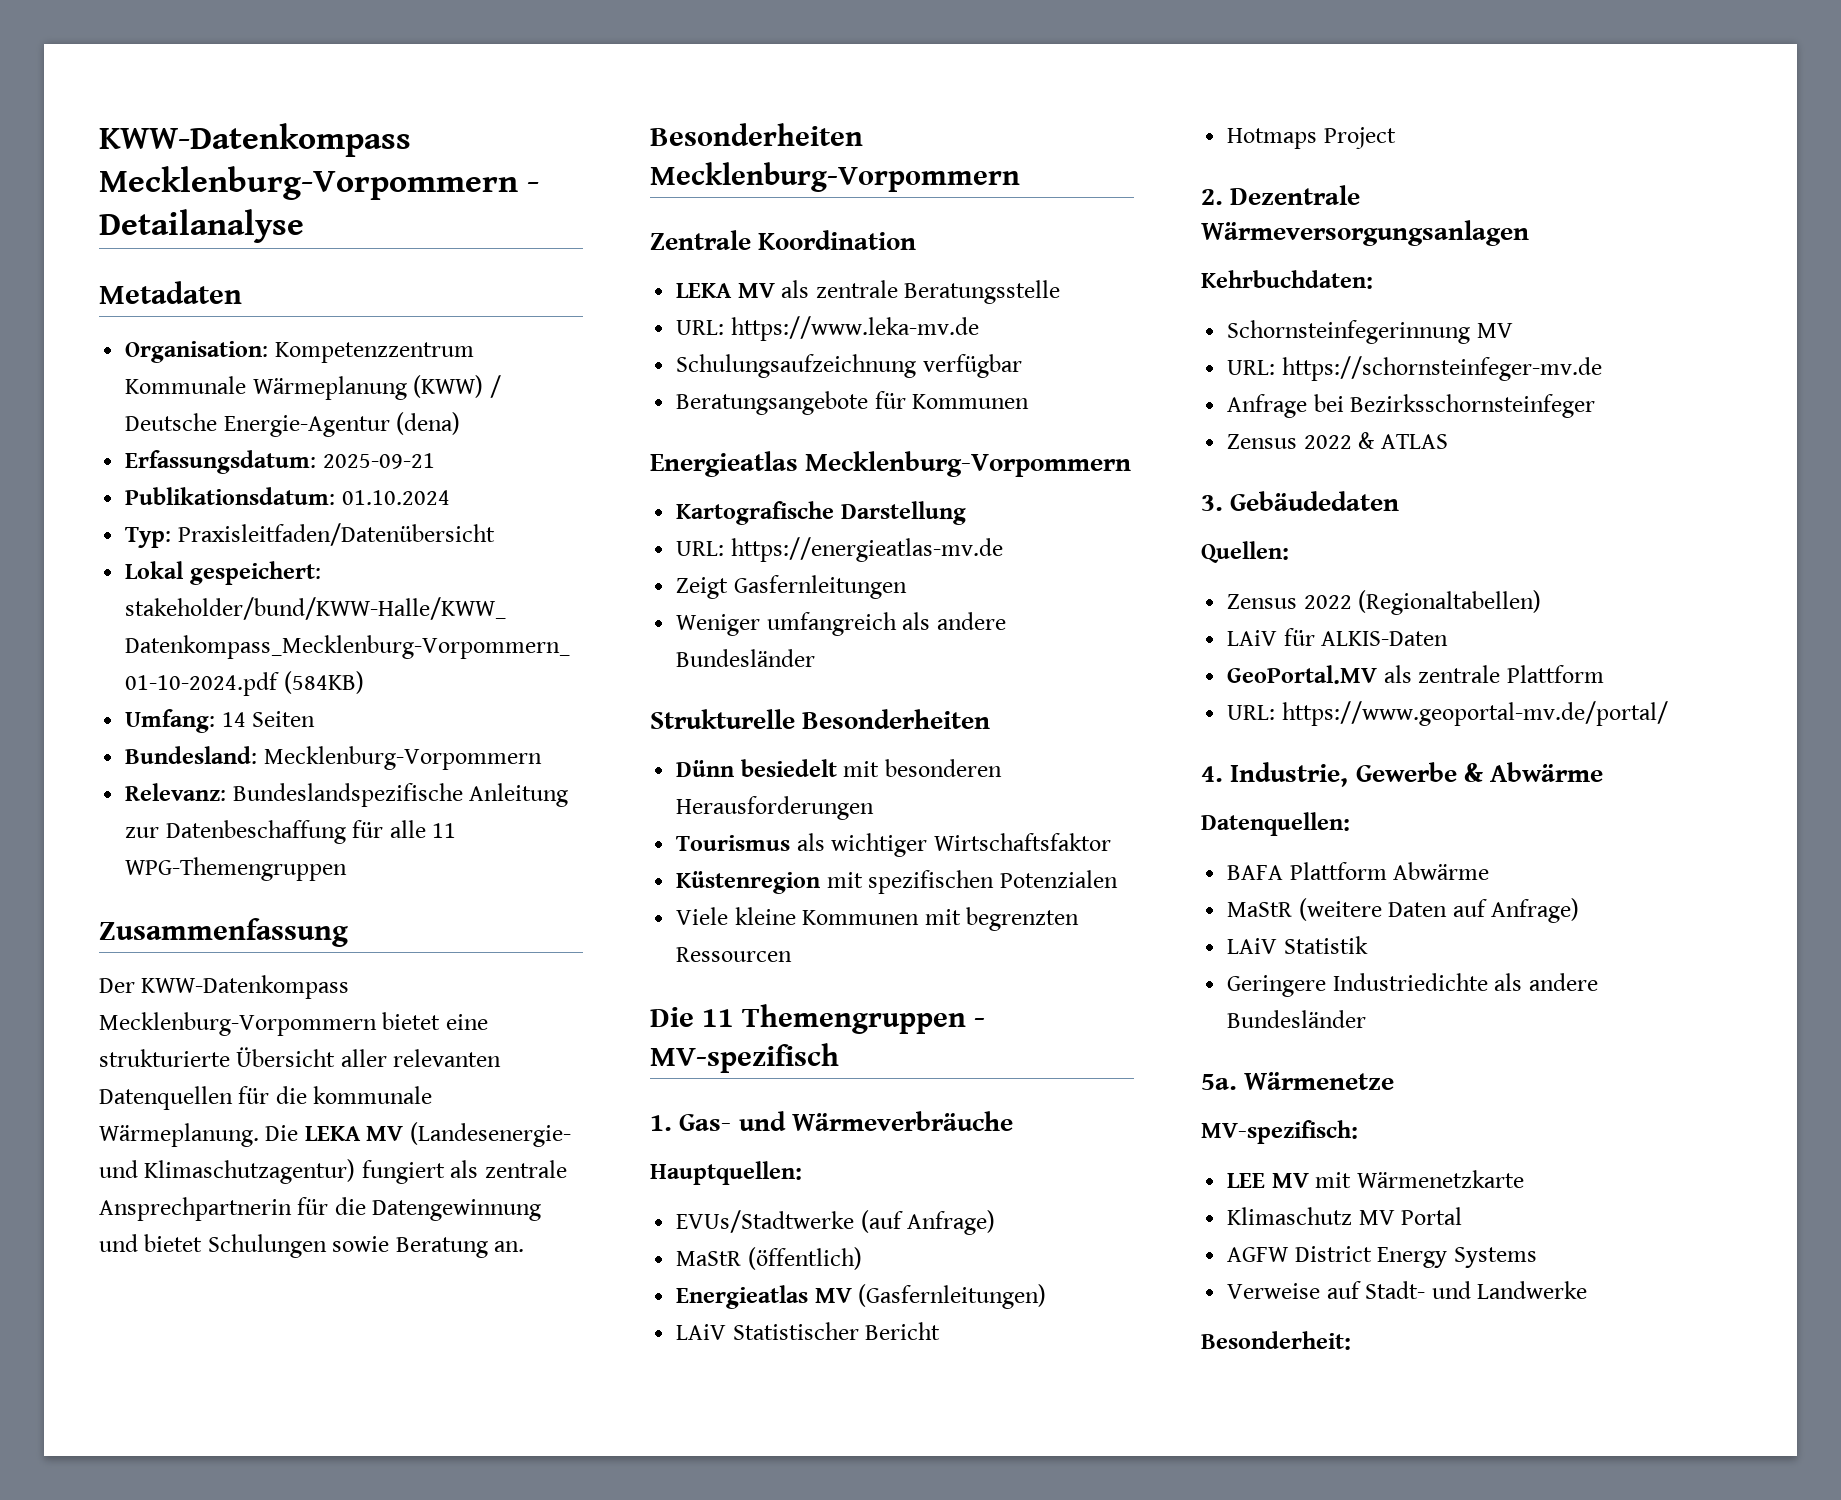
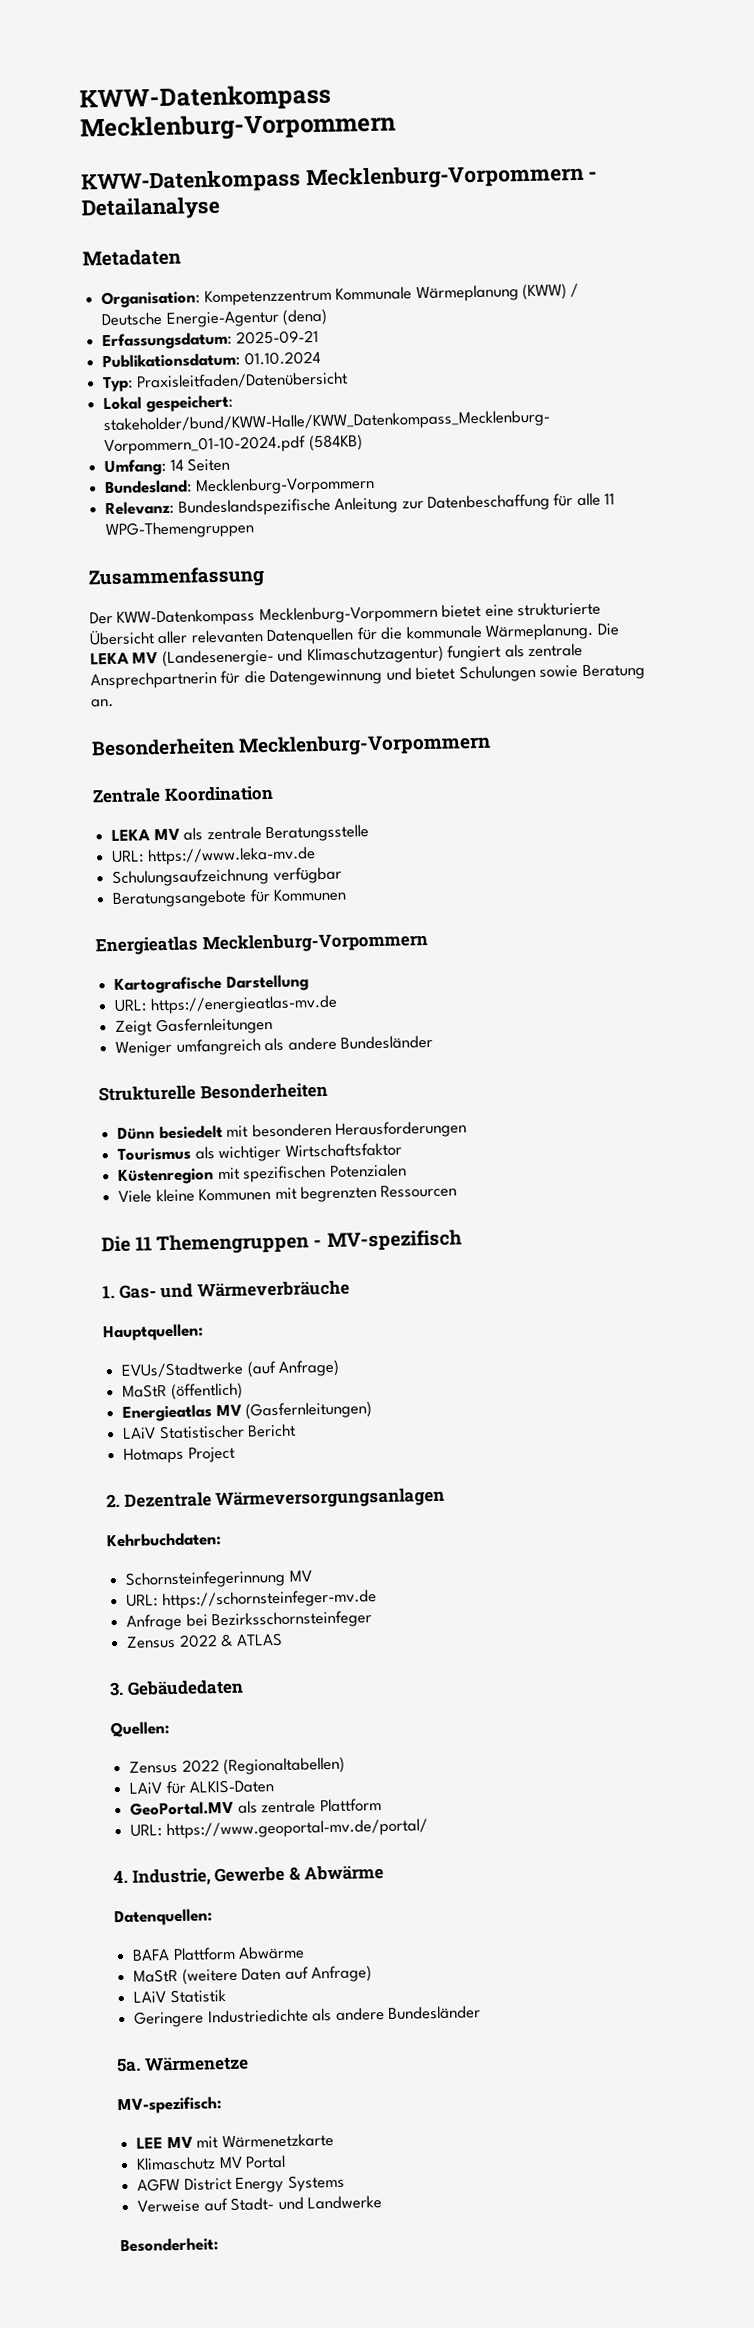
[99,123,411,157] [99,166,518,200] KWW-Datenkompass Mecklenburg-Vorpommern -> [79,83,396,143] [81,163,585,195] KWW-Datenkompass Mecklenburg-Vorpommern // KWW-Datenkompass Mecklenburg-Vorpommern

